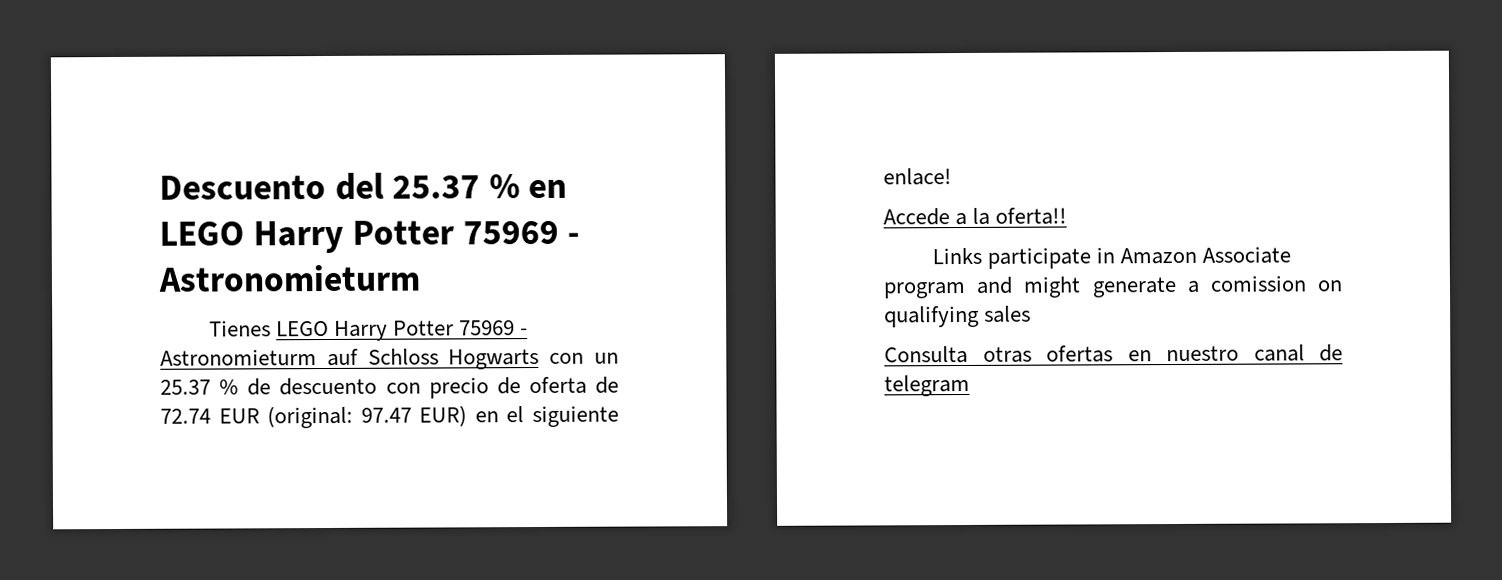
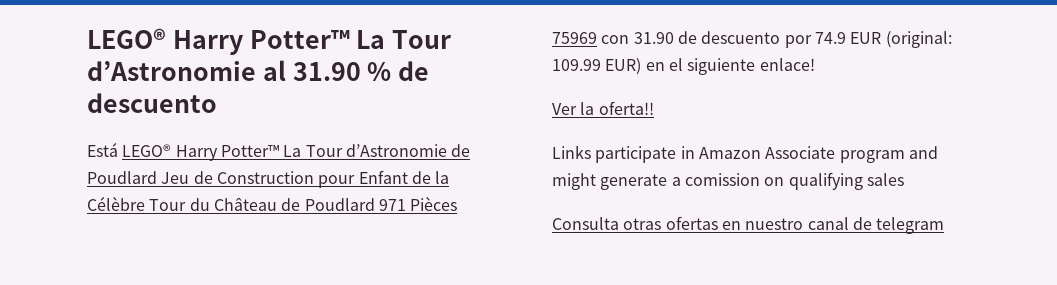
[159,172,568,200] [159,220,581,254] [158,264,420,292] [208,320,529,341] [160,348,619,370] [160,376,619,399] [160,408,211,424] Descuento del 25.37 % en LEGO Harry Potter 75969 - Astronomieturm // Tienes LEGO Harry Potter 75969 - Astronomieturm auf Schloss Hogwarts con un 25.37 % de descuento con precio de oferta de 72.74 -> [87,28,451,55] [87,60,429,81] [87,93,217,113] [87,142,471,161] [87,170,450,188] [87,196,458,211] [552,31,846,48] LEGO® Harry Potter™ La Tour d’Astronomie al 31.90 % de descuento // Está LEGO® Harry Potter™ La Tour d’Astronomie de Poudlard Jeu de Construction pour Enfant de la Célèbre Tour du Château de Poudlard 971 Pièces 75969 con 31.90 de descuento por 74.9
[360,407,412,423] 97.47 -> [552,59,601,71] 109.99
[883,208,968,226] Accede a -> [552,103,577,115] Ver

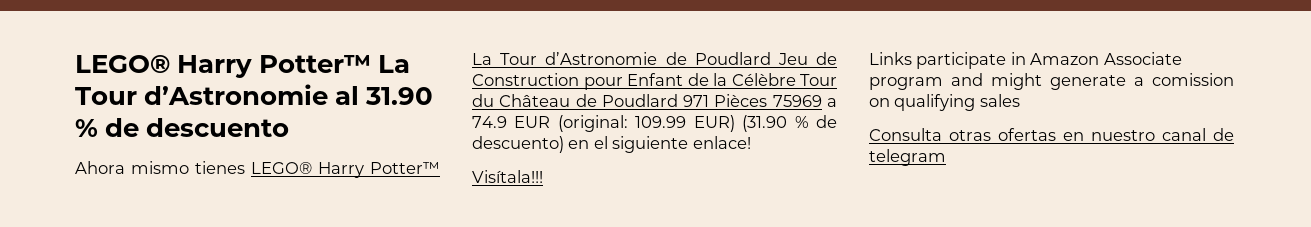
[87,142,118,157] Está -> [75,161,245,174] Ahora mismo tienes
[601,31,812,48] con 31.90 de descuento por -> [827,98,837,107] a
(642, 66) none -> [742,115,837,132] [472,136,564,153] (31.90 % de descuento)
[552,101,654,115] Ver la oferta!! -> [472,170,543,183] Visítala!!!

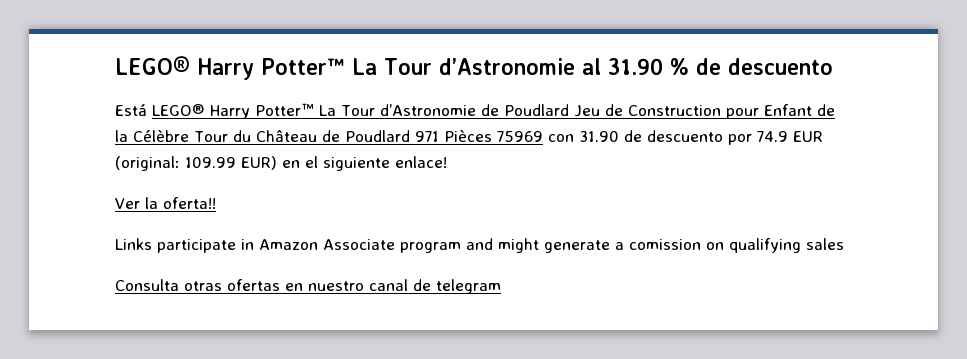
[75,161,245,174] Ahora mismo tienes -> [115,104,147,116] Está
[827,98,837,107] a -> [547,130,752,145] con 31.90 de descuento por
[742,115,837,132] [472,136,564,153] (31.90 % de descuento) -> (277, 163) none
[472,170,543,183] Visítala!!! -> [115,197,216,209] Ver la oferta!!

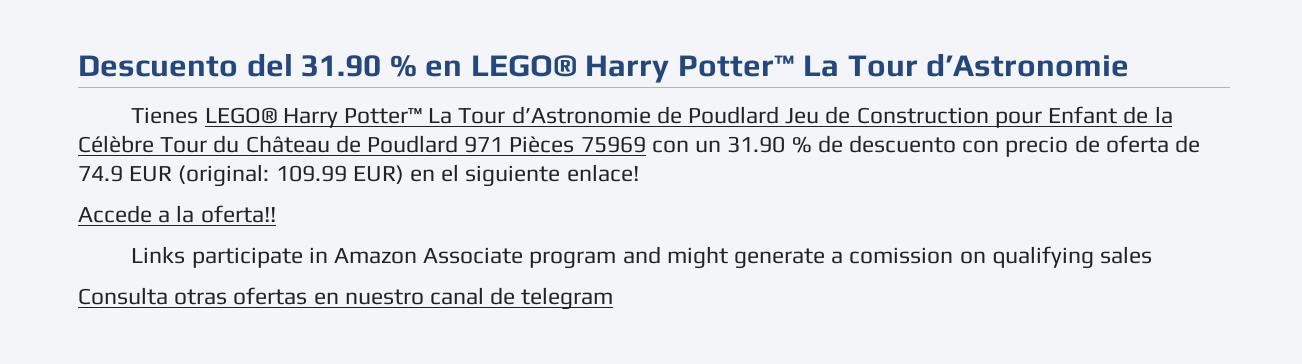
[115,56,833,80] [115,104,147,116] LEGO® Harry Potter™ La Tour d’Astronomie al 31.90 % de descuento // Está -> [78,53,1130,83] [131,107,199,124] Descuento del 31.90 % en LEGO® Harry Potter™ La Tour d’Astronomie // Tienes
[578,130,752,145] 31.90 de descuento por -> [695,135,1200,157] un 31.90 % de descuento con precio de oferta de
[115,198,140,209] Ver -> [78,205,171,223] Accede a

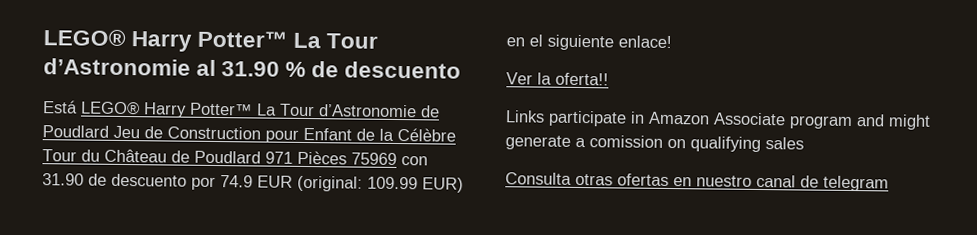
[78,53,1130,83] [131,107,199,124] Descuento del 31.90 % en LEGO® Harry Potter™ La Tour d’Astronomie // Tienes -> [43,29,379,52] [43,58,462,79] [43,100,78,114] LEGO® Harry Potter™ La Tour d’Astronomie al 31.90 % de descuento // Está
[695,135,1200,157] un 31.90 % de descuento con precio de oferta de -> [42,173,216,190] 31.90 de descuento por
[78,205,171,223] Accede a -> [506,72,533,85] Ver

